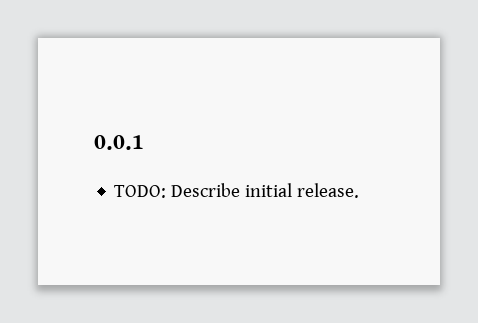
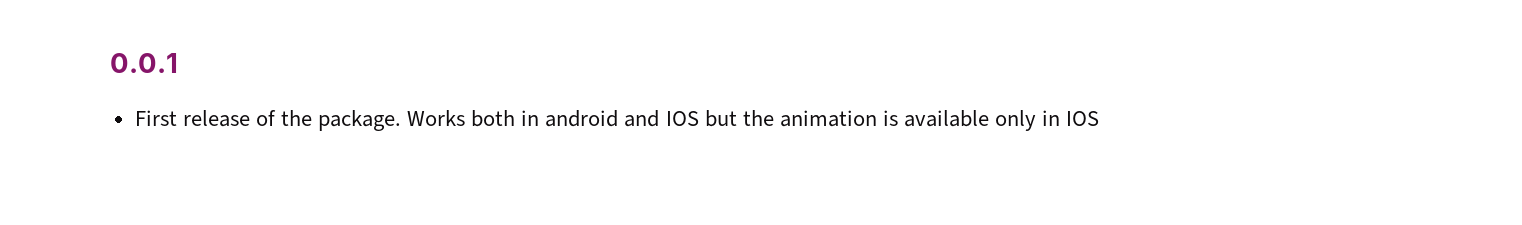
[114,183,360,198] TODO: Describe initial release. -> [134,110,1100,131] First release of the package. Works both in android and IOS but the animation is available only in IOS

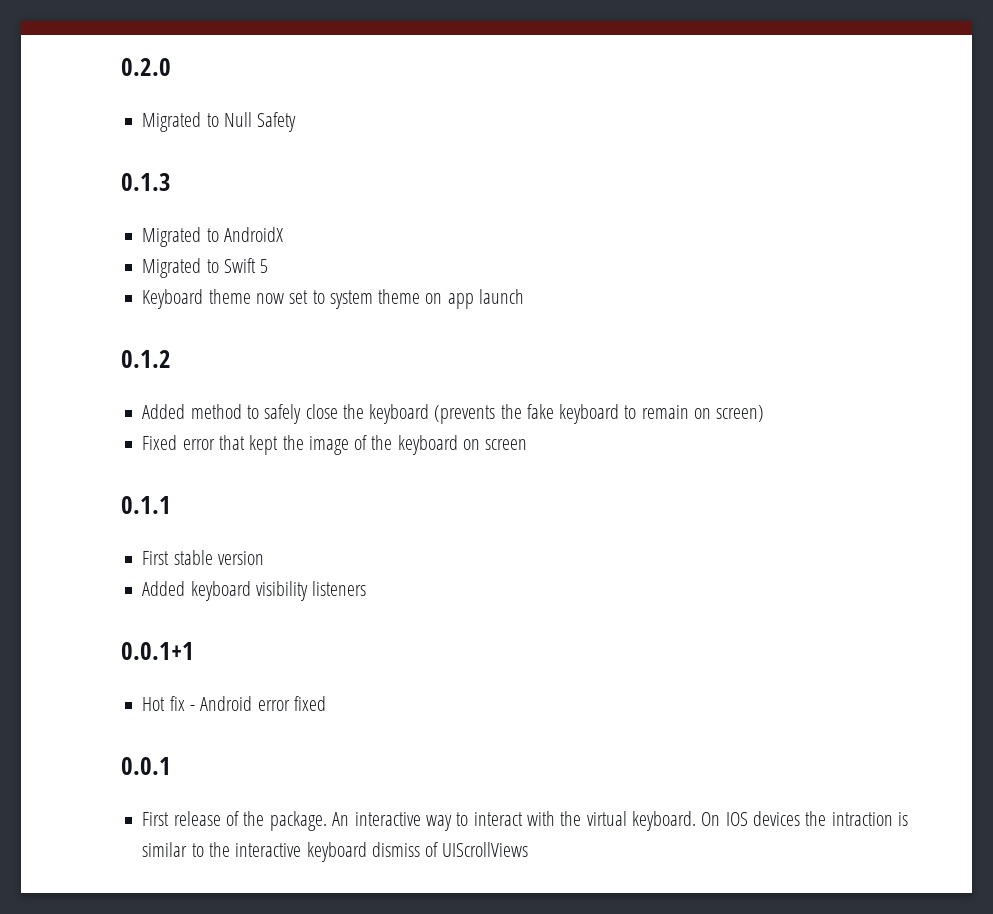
(110, 63) none -> [121,58,171,76] [142,112,297,132] [121,173,171,191] [142,227,283,247] [142,258,269,278] [142,289,524,309] [121,350,171,368] [142,404,765,424] [142,435,528,455] [121,496,171,514] [142,550,264,565] [142,581,367,601] [121,642,194,660] [142,696,326,711] 0.2.0 // Migrated to Null Safety // 0.1.3 // Migrated to AndroidX // Migrated to Swift 5 // Keyboard theme now set to system theme on app launch // 0.1.2 // Added method to safely close the keyboard (prevents the fake keyboard to remain on screen) // Fixed error that kept the image of the keyboard on screen // 0.1.1 // First stable version // Added keyboard visibility listeners // 0.0.1+1 // Hot fix - Android error fixed //
[407,110,1100,131] Works both in android and IOS but the animation is available only in IOS -> [332,811,908,831] [142,842,529,862] An interactive way to interact with the virtual keyboard. On IOS devices the intraction is similar to the interactive keyboard dismiss of UIScrollViews

